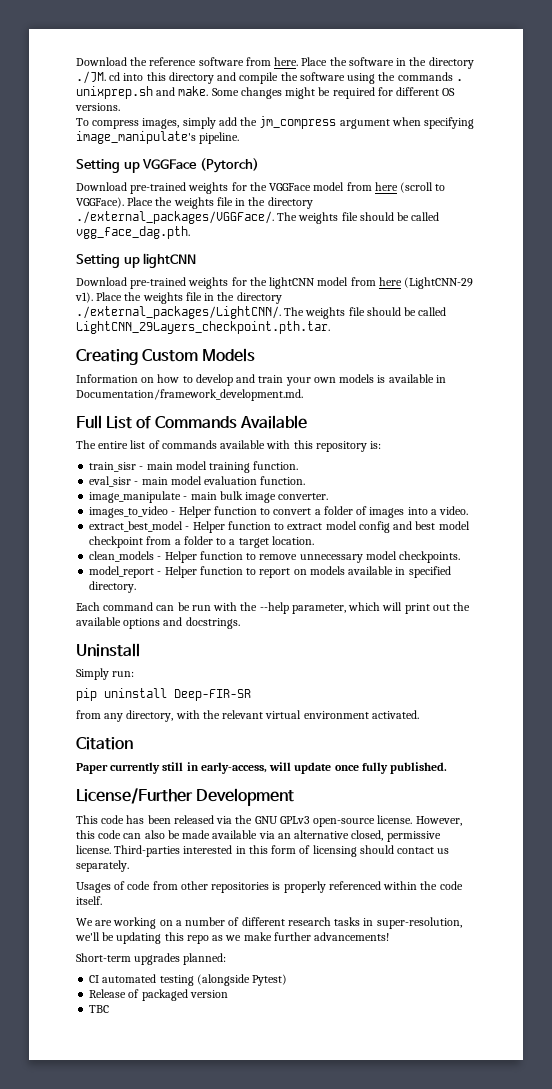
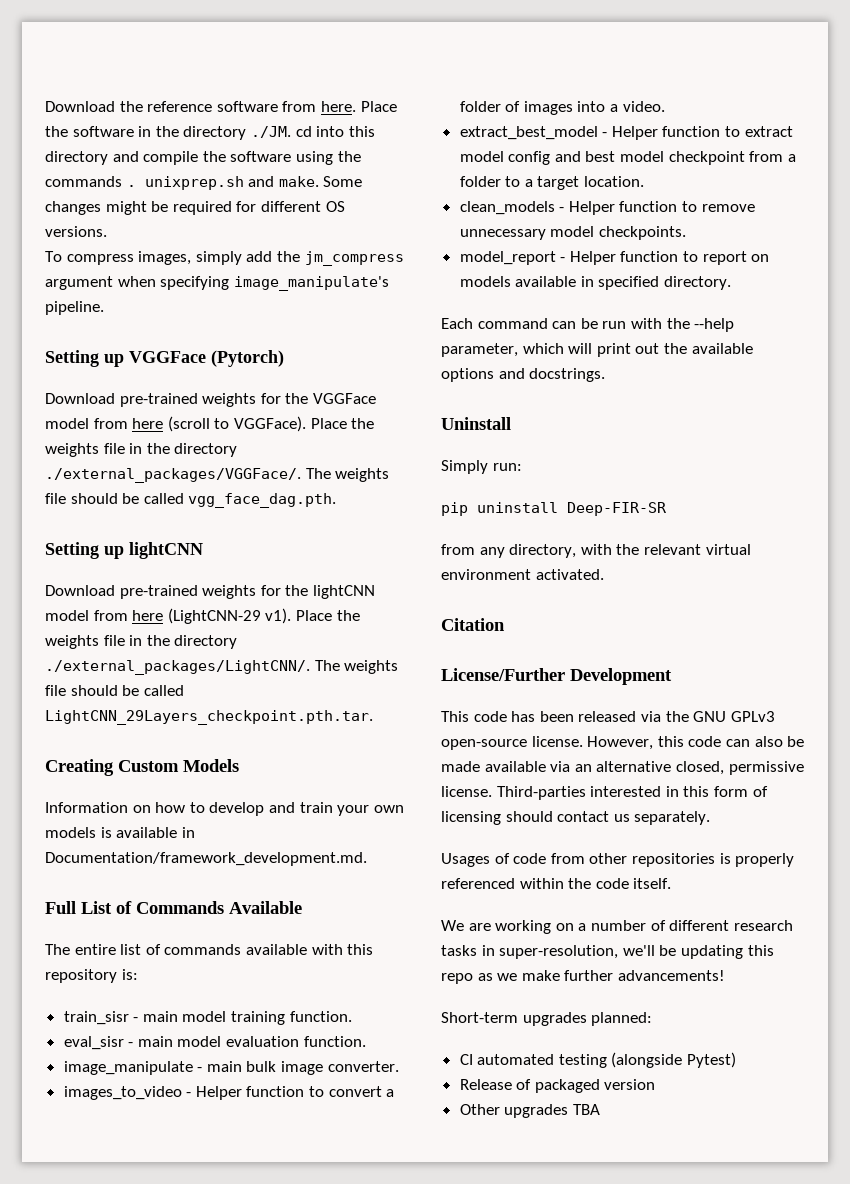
[76,762,448,774] // Paper currently still in early-access, will update once fully published. -> (505, 624) none
[89,1005,110,1013] TBC -> [459,1104,600,1118] Other upgrades TBA

